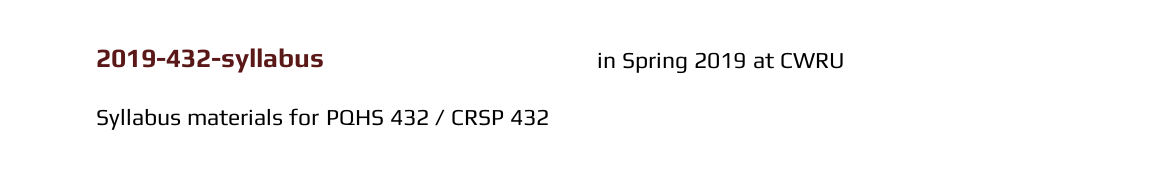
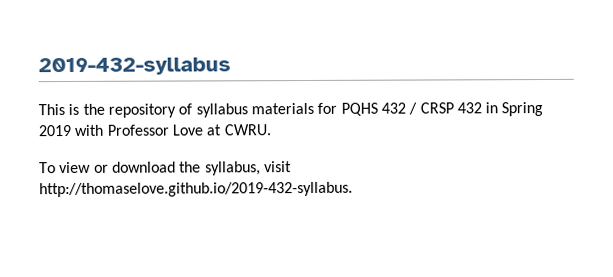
[96,108,181,130] Syllabus -> [38,103,248,118] This is the repository of syllabus
[752,52,845,69] at CWRU -> [74,124,271,136] [39,161,292,176] [39,181,353,198] with Professor Love at CWRU. // To view or download the syllabus, visit http://thomaselove.github.io/2019-432-syllabus.

